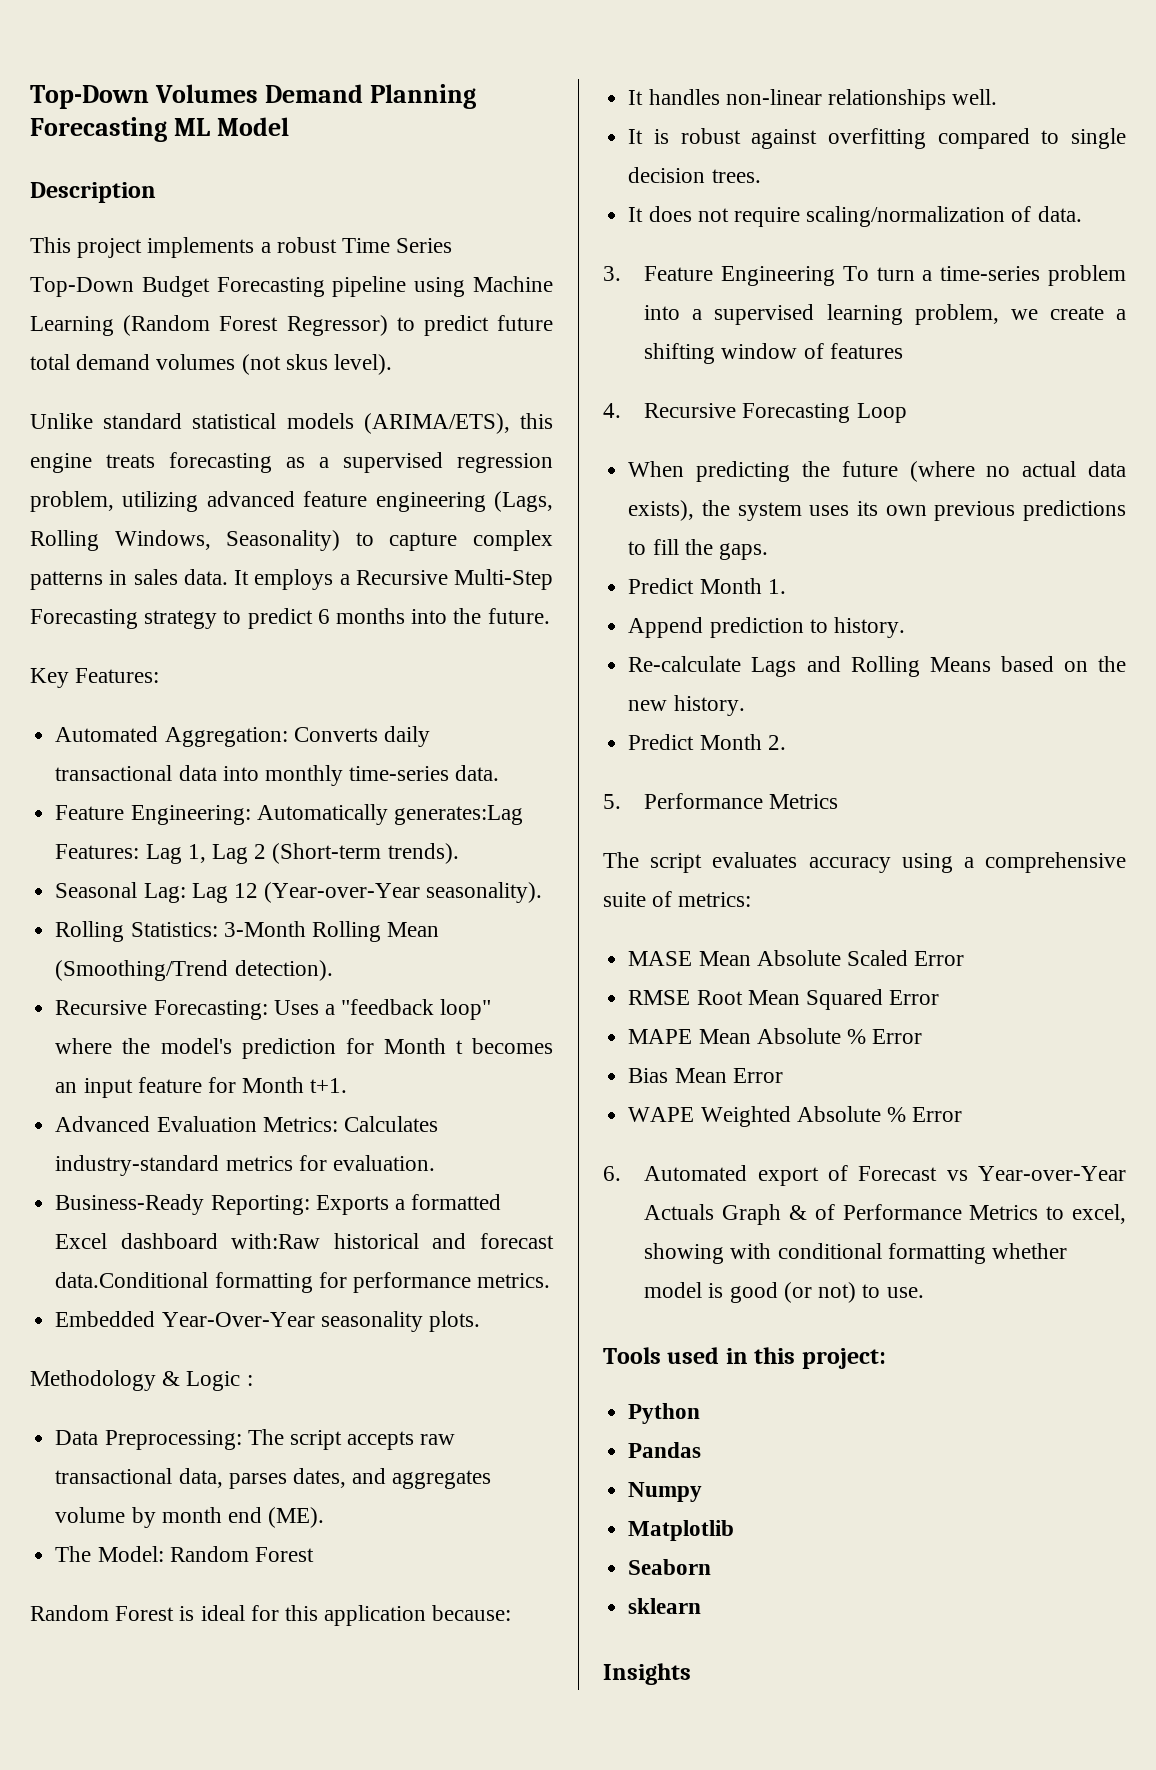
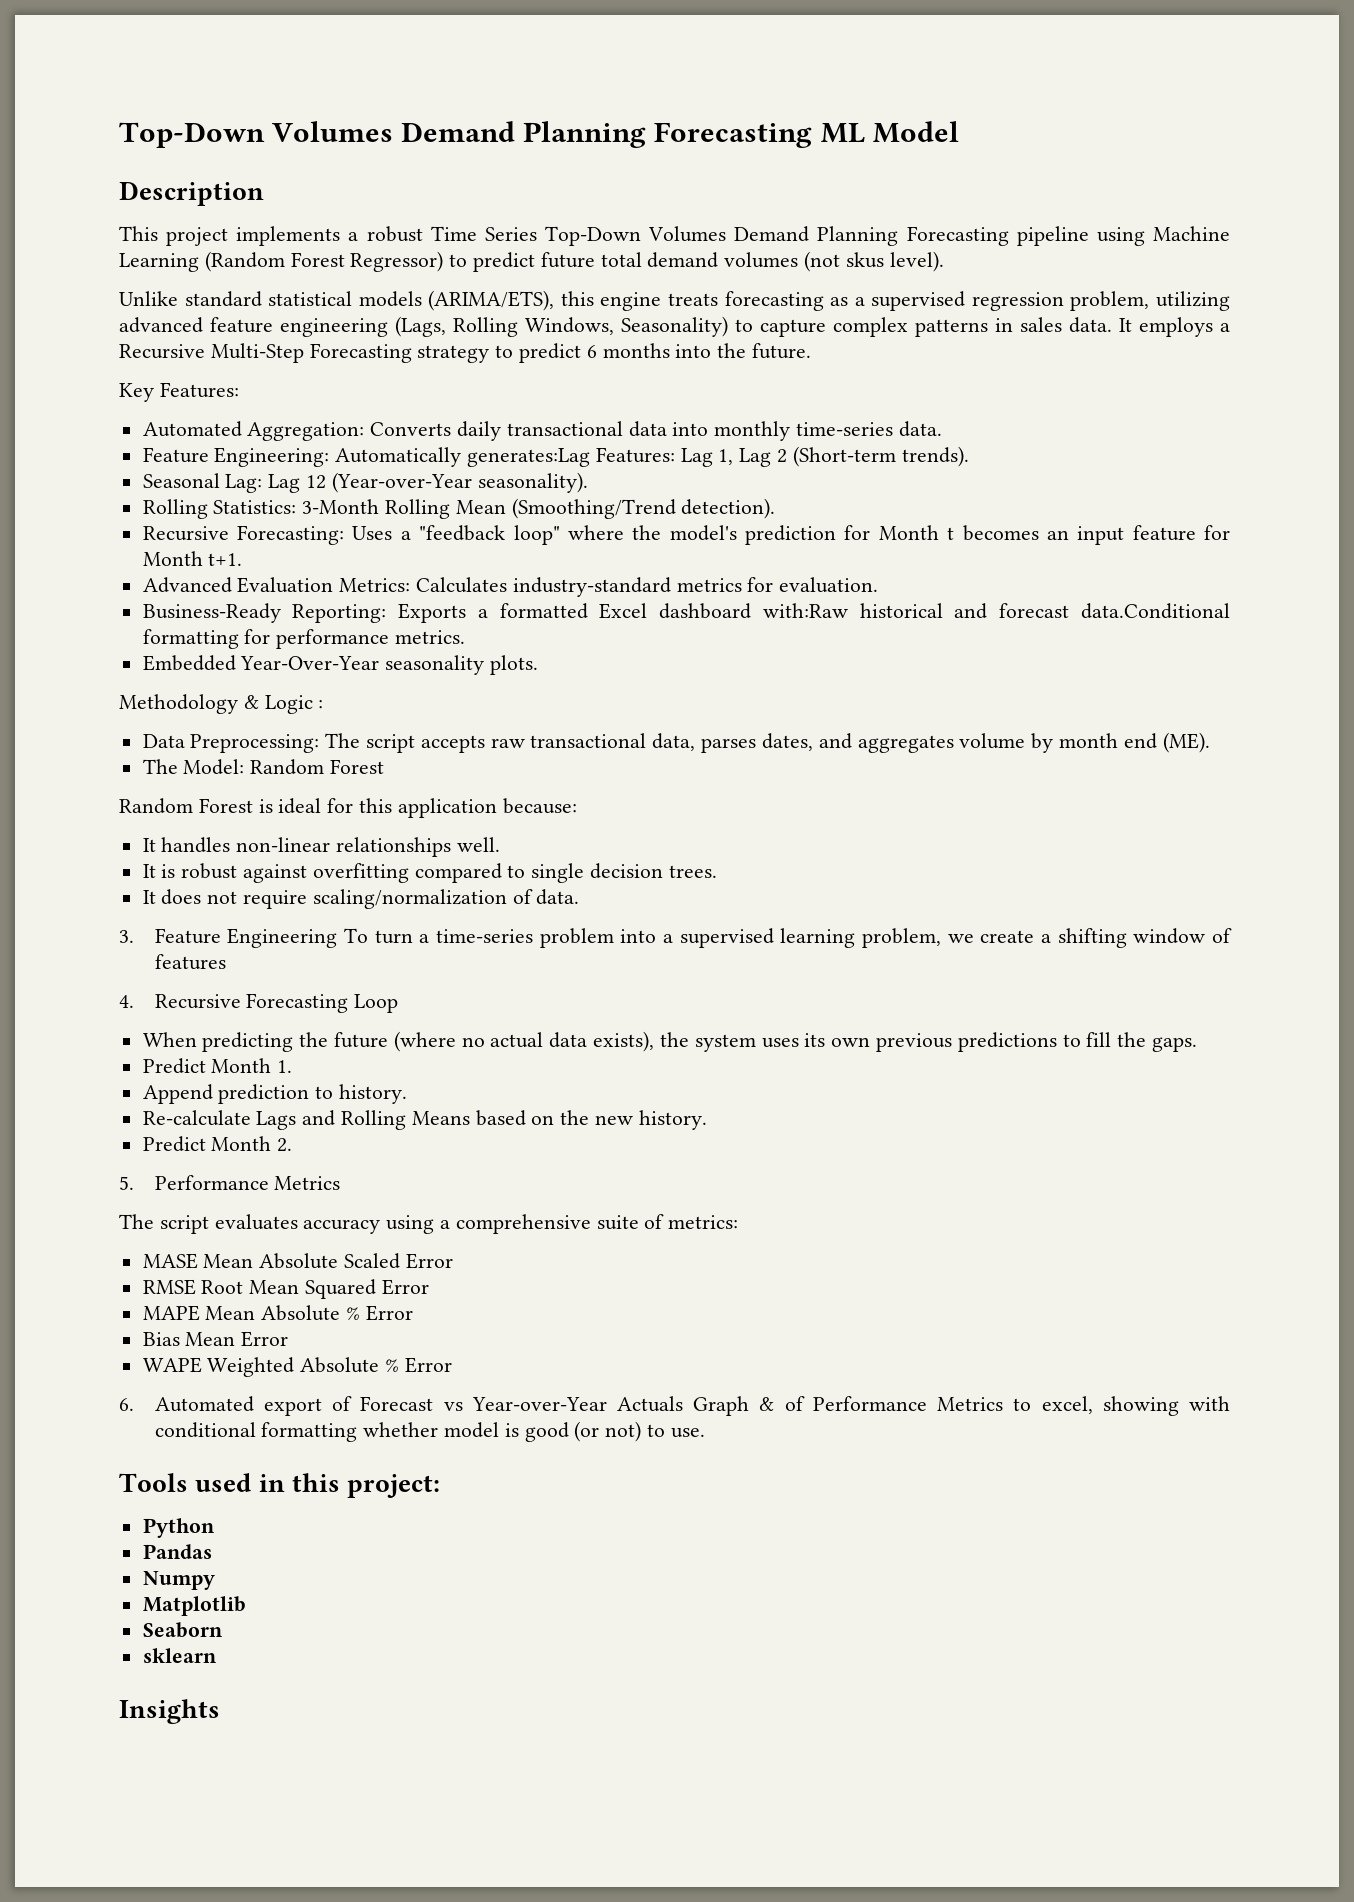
[141,276,210,297] Budget -> [648,226,899,246] Volumes Demand Planning

